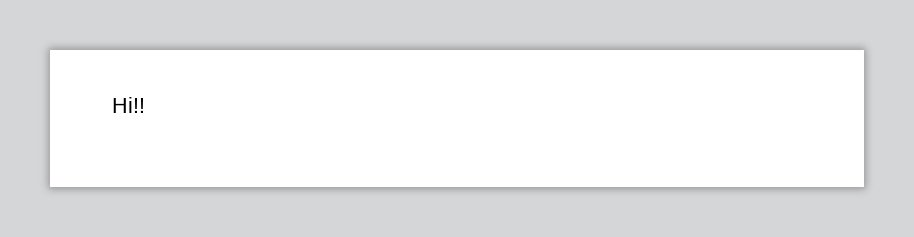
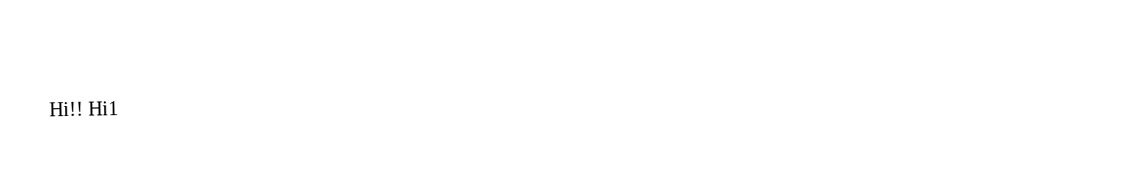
(145, 105) none -> [88,101,120,116] Hi1

